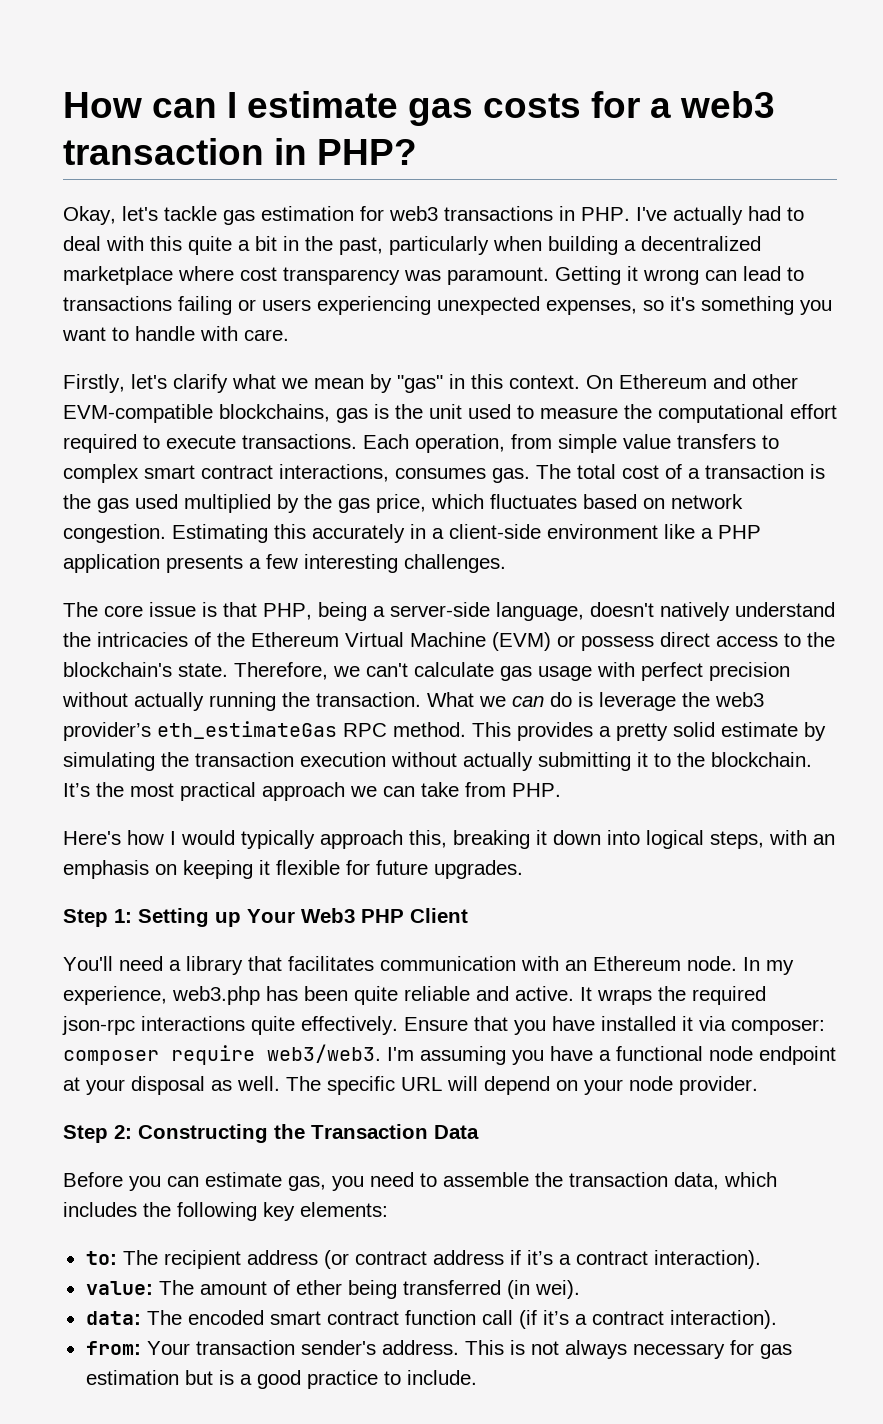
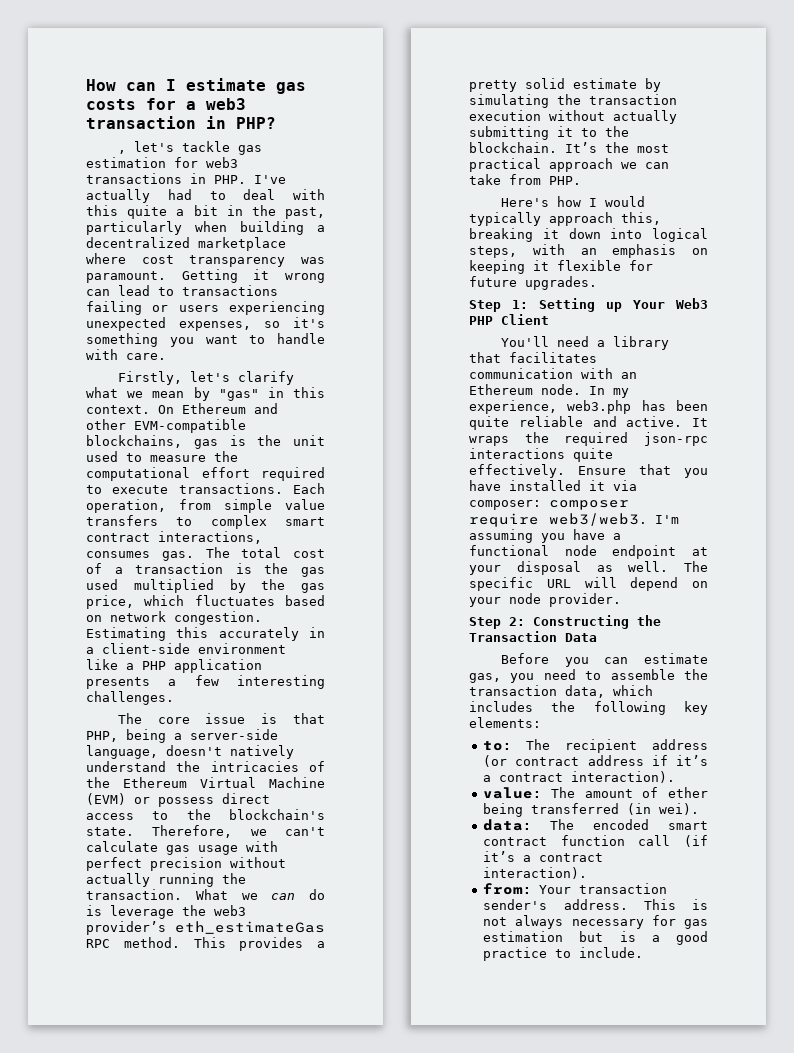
[63,206,116,225] Okay, -> [117,150,126,154] ,

